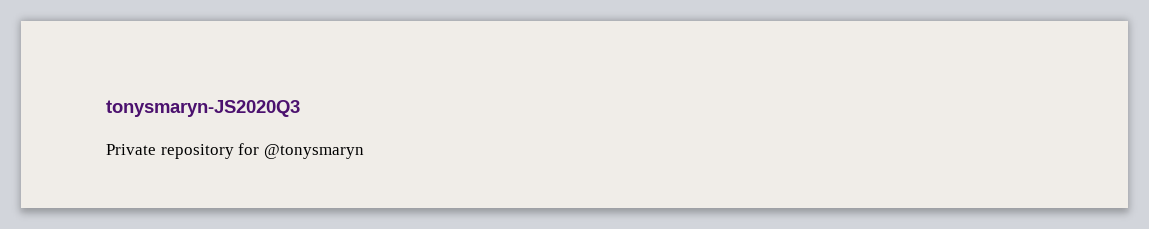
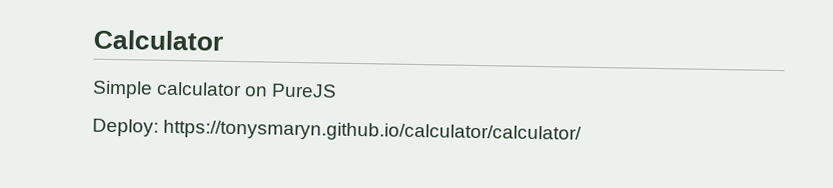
[106,100,300,117] [106,143,364,159] tonysmaryn-JS2020Q3 // Private repository for @tonysmaryn -> [93,29,224,51] [92,80,338,99] [92,118,583,144] Calculator // Simple calculator on PureJS // Deploy: https://tonysmaryn.github.io/calculator/calculator/

